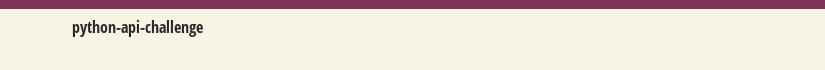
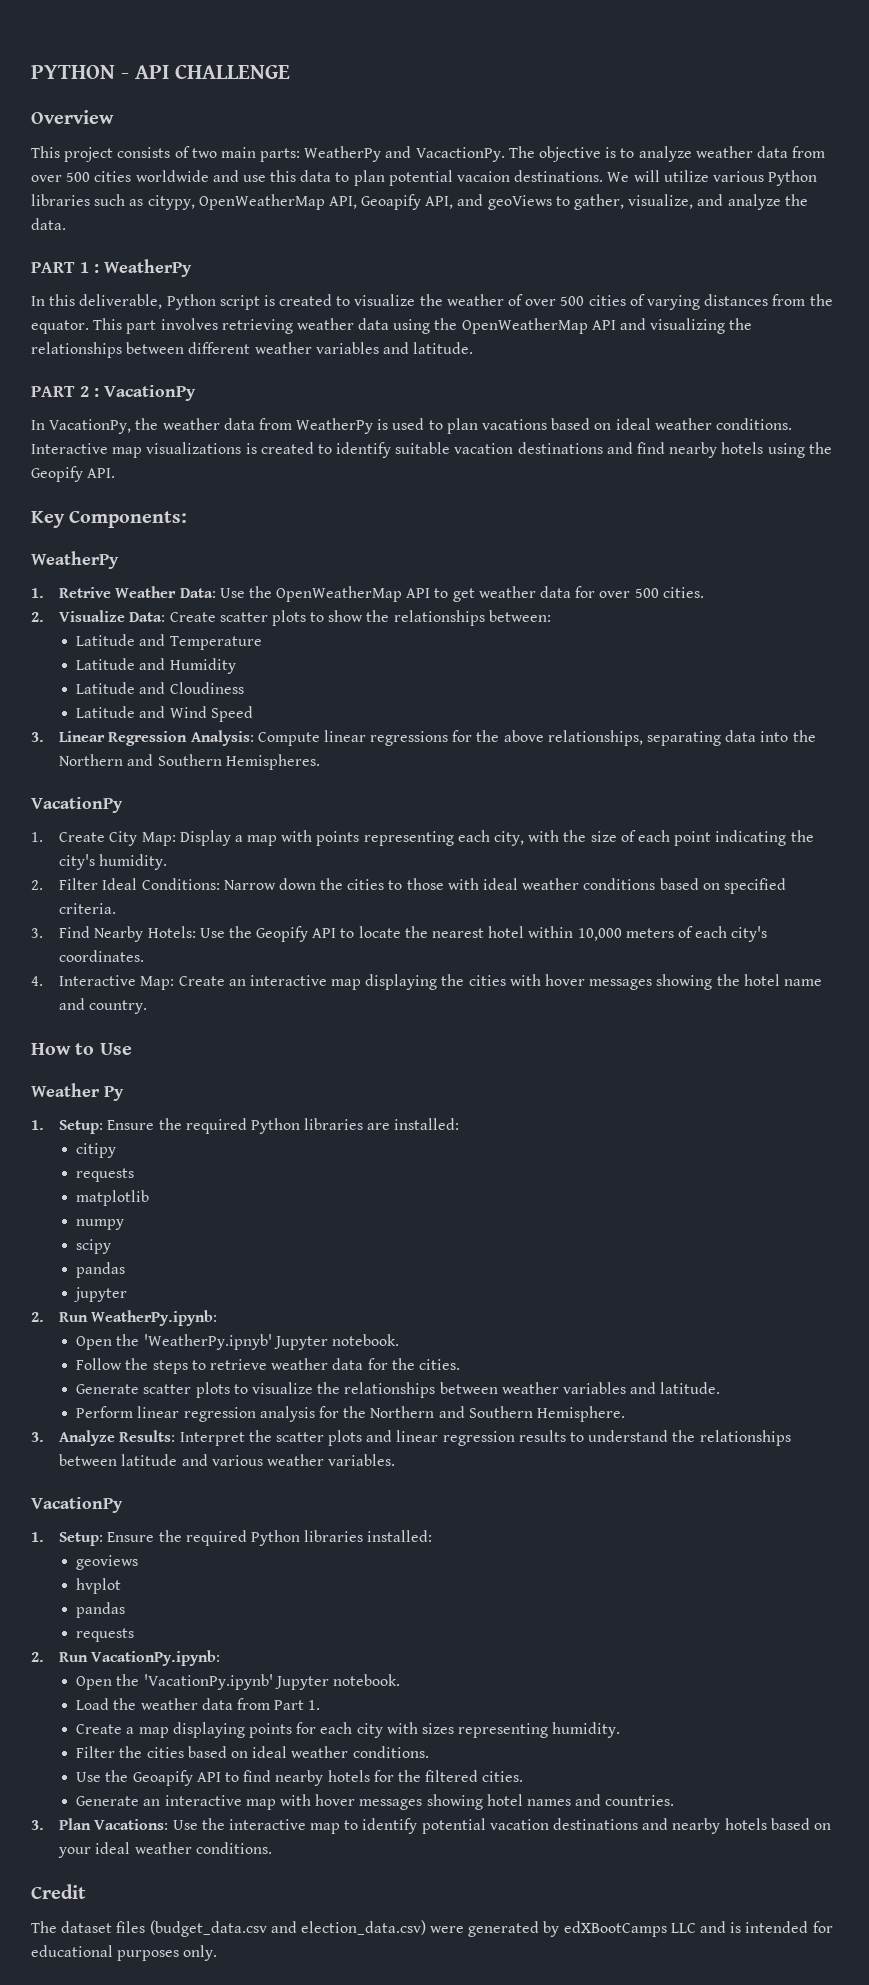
[72,20,203,37] python-api-challenge -> [31,64,290,79] [31,110,114,124] [31,146,826,162] [31,170,818,186] [31,194,808,210] [31,218,66,230] [31,259,192,277] [31,294,833,310] [31,318,753,334] [31,342,474,358] [31,385,196,401] [31,418,792,434] [31,442,832,458] [31,466,116,482] [31,510,188,528] [31,551,119,569] [31,586,704,602] [31,610,551,626] [76,634,262,650] [76,658,236,674] [76,682,244,694] [76,706,253,722] [31,730,816,746] [59,754,320,770] [31,797,123,813] [31,830,814,846] [59,854,168,870] [31,878,786,894] [59,903,117,914] [31,926,768,942] [59,950,145,962] [31,974,822,990] [59,998,148,1014] [31,1043,132,1055] [31,1083,124,1101] [31,1118,460,1134] [76,1143,117,1158] [76,1168,135,1182] [76,1190,150,1206] [76,1219,125,1230] [76,1239,112,1254] [76,1262,126,1278] [74,1287,128,1302] [31,1310,218,1326] [76,1334,399,1350] [76,1358,460,1374] [76,1382,721,1398] [76,1406,625,1422] [31,1430,791,1446] [59,1454,396,1466] [31,1497,123,1513] [31,1530,433,1546] [76,1555,139,1570] [76,1578,122,1594] [76,1602,126,1618] [76,1628,135,1642] [31,1650,221,1666] [76,1674,400,1690] [76,1698,321,1710] [76,1722,621,1738] [76,1746,429,1758] [76,1770,524,1786] [76,1794,675,1810] [31,1818,831,1834] [58,1842,272,1858] [31,1884,86,1899] [31,1920,833,1937] [31,1945,218,1961] PYTHON - API CHALLENGE // Overview // This project consists of two main parts: WeatherPy and VacactionPy. The objective is to analyze weather data from over 500 cities worldwide and use this data to plan potential vacaion destinations. We will utilize various Python libraries such as citypy, OpenWeatherMap API, Geoapify API, and geoViews to gather, visualize, and analyze the data. // PART 1 : WeatherPy // In this deliverable, Python script is created to visualize the weather of over 500 cities of varying distances from the equator. This part involves retrieving weather data using the OpenWeatherMap API and visualizing the relationships between different weather variables and latitude. // PART 2 : VacationPy // In VacationPy, the weather data from WeatherPy is used to plan vacations based on ideal weather conditions. Interactive map visualizations is created to identify suitable vacation destinations and find nearby hotels using the Geopify API. // Key Components: // WeatherPy // 1. Retrive Weather Data: Use the OpenWeatherMap API to get weather data for over 500 cities. // 2. Visualize Data: Create scatter plots to show the relationships between: // Latitude and Temperature // Latitude and Humidity // Latitude and Cloudiness // Latitude and Wind Speed // 3. Linear Regression Analysis: Compute linear regressions for the above relationships, separating data into the Northern and Southern Hemispheres. // VacationPy // 1. Create City Map: Display a map with points representing each city, with the size of each point indicating the city's humidity. // 2. Filter Ideal Conditions: Narrow down the cities to those with ideal weather conditions based on specified criteria. // 3. Find Nearby Hotels: Use the Geopify API to locate the nearest hotel within 10,000 meters of each city's coordinates. // 4. Interactive Map: Create an interactive map displaying the cities with hover messages showing the hotel name and country. // How to Use // Weather Py // 1. Setup: Ensure the required Python libraries are installed: // citipy // requests // matplotlib // numpy // scipy // pandas // jupyter // 2. Run WeatherPy.ipynb: // Open the 'WeatherPy.ipnyb' Jupyter notebook. // Follow the steps to retrieve weather data for the cities. // Generate scatter plots to visualize the relationships between weather variables and latitude. // Perform linear regression analysis for the Northern and Southern Hemisphere. // 3. Analyze Results: Interpret the scatter plots and linear regression results to understand the relationships between latitude and various weather variables. // VacationPy // 1. Setup: Ensure the required Python libraries installed: // geoviews // hvplot // pandas // requests // 2. Run VacationPy.ipynb: // Open the 'VacationPy.ipynb' Jupyter notebook. // Load the weather data from Part 1. // Create a map displaying points for each city with sizes representing humidity. // Filter the cities based on ideal weather conditions. // Use the Geoapify API to find nearby hotels for the filtered cities. // Generate an interactive map with hover messages showing hotel names and countries. // 3. Plan Vacations: Use the interactive map to identify potential vacation destinations and nearby hotels based on your ideal weather conditions. // Credit // The dataset files (budget_data.csv and election_data.csv) were generated by edXBootCamps LLC and is intended for educational purposes only.

